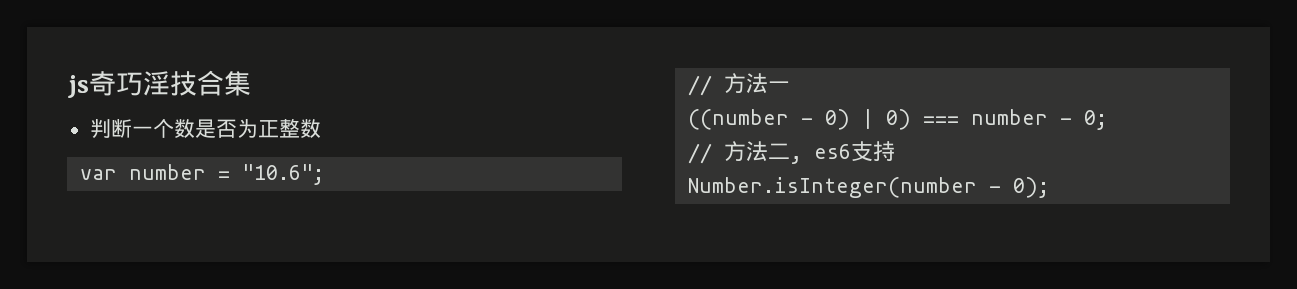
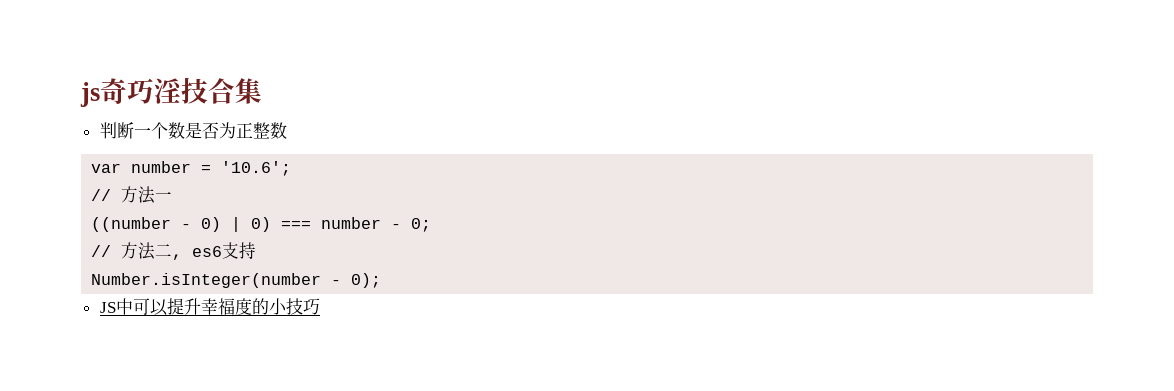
[241,164,324,185] "10.6"; -> [221,161,292,176] '10.6';
(1049, 187) none -> [99,298,320,316] // JS中可以提升幸福度的小技巧

